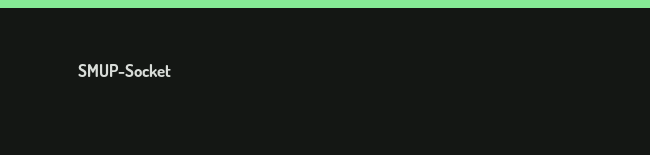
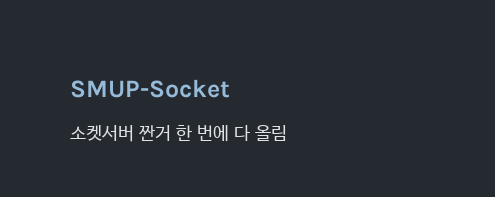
(171, 70) none -> [70,125,287,142] // 소켓서버 짠거 한 번에 다 올림

